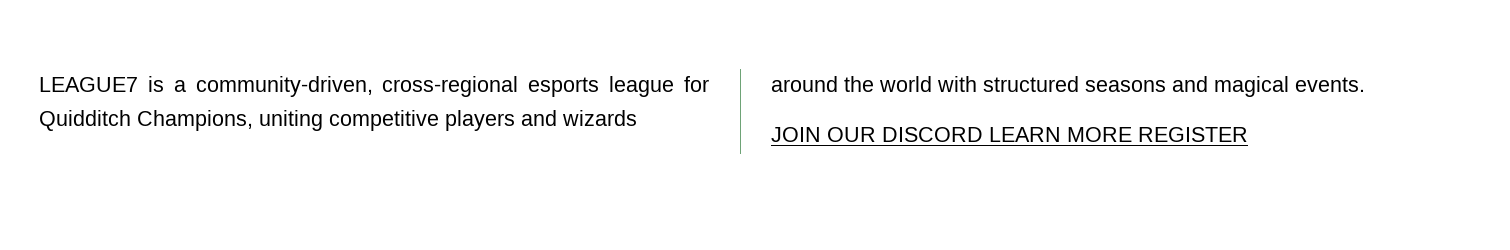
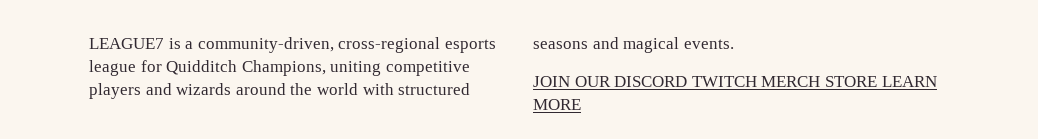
(983, 134) none -> [691,76,877,87] TWITCH MERCH STORE
[1138,127,1248,142] REGISTER -> (581, 104) none

